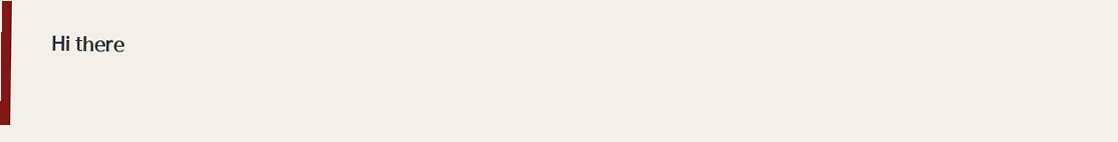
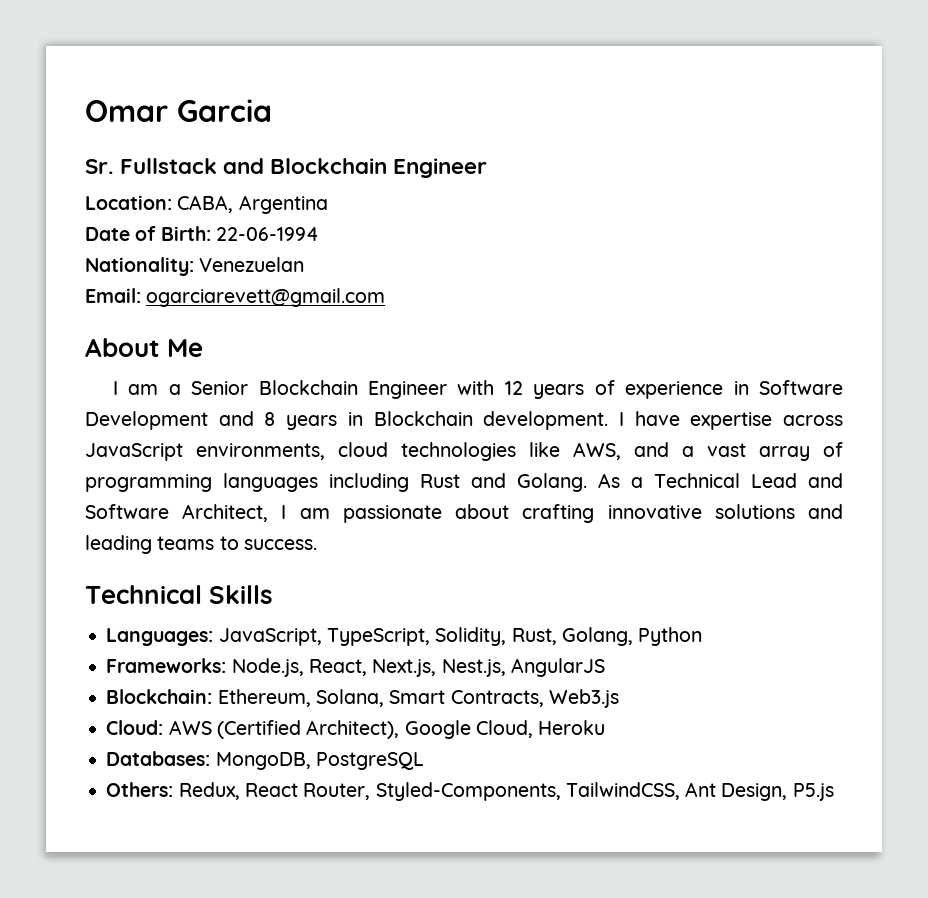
[51,35,126,53] Hi there -> [85,99,272,122] [85,158,488,178] [85,195,328,214] [85,226,319,241] [85,257,305,276] [85,288,386,307] [85,338,204,357] [112,380,843,399] [85,411,844,430] [85,442,843,461] [85,473,843,492] [85,504,843,523] [85,535,317,554] [85,585,274,604] [106,627,703,646] [106,658,605,677] [106,689,619,708] [106,720,606,739] [106,751,424,770] [106,782,834,801] Omar Garcia // Sr. Fullstack and Blockchain Engineer // Location: CABA, Argentina // Date of Birth: 22-06-1994 // Nationality: Venezuelan // Email: ogarciarevett@gmail.com // About Me // I am a Senior Blockchain Engineer with 12 years of experience in Software Development and 8 years in Blockchain development. I have expertise across JavaScript environments, cloud technologies like AWS, and a vast array of programming languages including Rust and Golang. As a Technical Lead and Software Architect, I am passionate about crafting innovative solutions and leading teams to success. // Technical Skills // Languages: JavaScript, TypeScript, Solidity, Rust, Golang, Python // Frameworks: Node.js, React, Next.js, Nest.js, AngularJS // Blockchain: Ethereum, Solana, Smart Contracts, Web3.js // Cloud: AWS (Certified Architect), Google Cloud, Heroku // Databases: MongoDB, PostgreSQL // Others: Redux, React Router, Styled-Components, TailwindCSS, Ant Design, P5.js

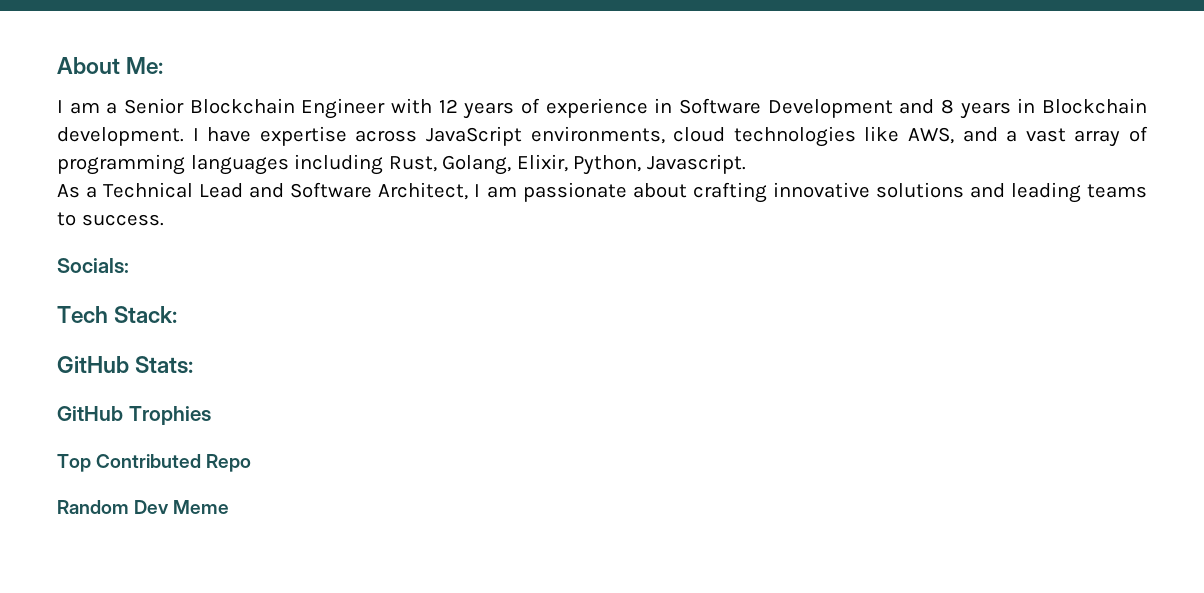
[85,99,272,122] [85,158,488,178] [85,195,328,214] [85,226,319,241] [85,257,305,276] [85,288,386,307] [85,338,204,357] Omar Garcia // Sr. Fullstack and Blockchain Engineer // Location: CABA, Argentina // Date of Birth: 22-06-1994 // Nationality: Venezuelan // Email: ogarciarevett@gmail.com // About Me -> [57,57,164,74] About Me:
[420,473,587,492] Rust and Golang. -> [388,154,746,175] Rust, Golang, Elixir, Python, Javascript. //
[85,585,274,604] [106,627,703,646] [106,658,605,677] [106,689,619,708] [106,720,606,739] [106,751,424,770] [106,782,834,801] Technical Skills // Languages: JavaScript, TypeScript, Solidity, Rust, Golang, Python // Frameworks: Node.js, React, Next.js, Nest.js, AngularJS // Blockchain: Ethereum, Solana, Smart Contracts, Web3.js // Cloud: AWS (Certified Architect), Google Cloud, Heroku // Databases: MongoDB, PostgreSQL // Others: Redux, React Router, Styled-Components, TailwindCSS, Ant Design, P5.js -> [57,258,129,273] [57,306,178,323] [57,356,194,374] [57,406,211,425] [57,454,252,472] [57,500,230,514] Socials: // Tech Stack: // GitHub Stats: // GitHub Trophies // Top Contributed Repo // Random Dev Meme

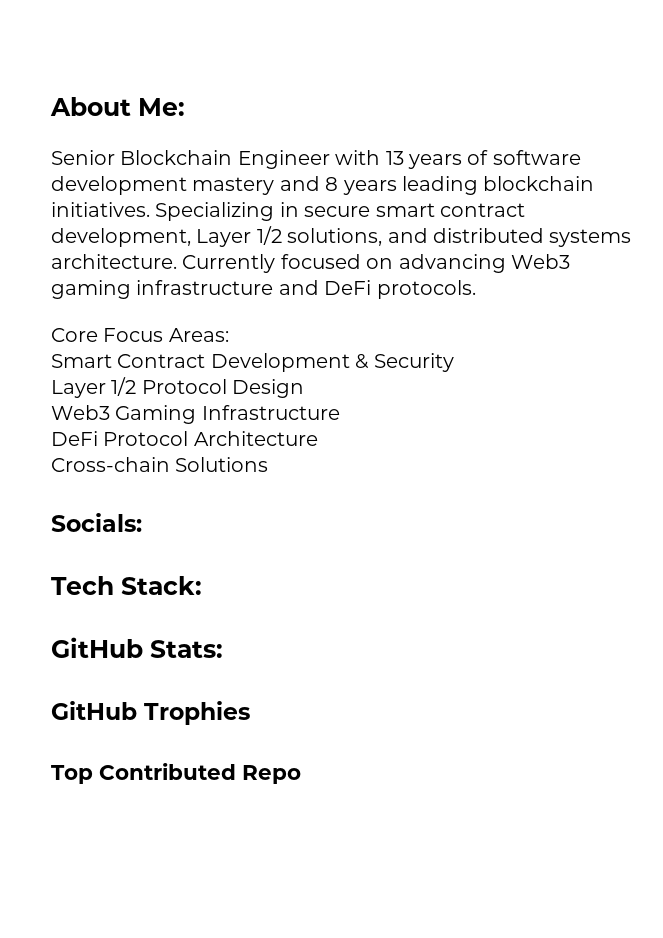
[57,100,118,114] I am a -> (185, 107) none
[438,99,458,113] 12 -> [385,151,404,165] 13
[545,98,1147,119] [57,126,1149,147] [57,154,746,175] [57,182,1147,203] [57,212,164,226] experience in Software Development and 8 years in Blockchain development. I have expertise across JavaScript environments, cloud technologies like AWS, and a vast array of programming languages including Rust, Golang, Elixir, Python, Javascript. // As a Technical Lead and Software Architect, I am passionate about crafting innovative solutions and leading teams to success. -> [492,150,581,165] [51,176,595,195] [51,202,525,221] [51,226,632,247] [51,254,570,273] [51,280,476,299] [51,328,229,342] [51,353,454,372] [51,377,305,398] [51,405,340,424] [51,431,318,446] [51,457,269,472] software development mastery and 8 years leading blockchain initiatives. Specializing in secure smart contract development, Layer 1/2 solutions, and distributed systems architecture. Currently focused on advancing Web3 gaming infrastructure and DeFi protocols. // Core Focus Areas: // Smart Contract Development & Security // Layer 1/2 Protocol Design // Web3 Gaming Infrastructure // DeFi Protocol Architecture // Cross-chain Solutions
[57,500,230,514] // Random Dev Meme -> (301, 774) none

